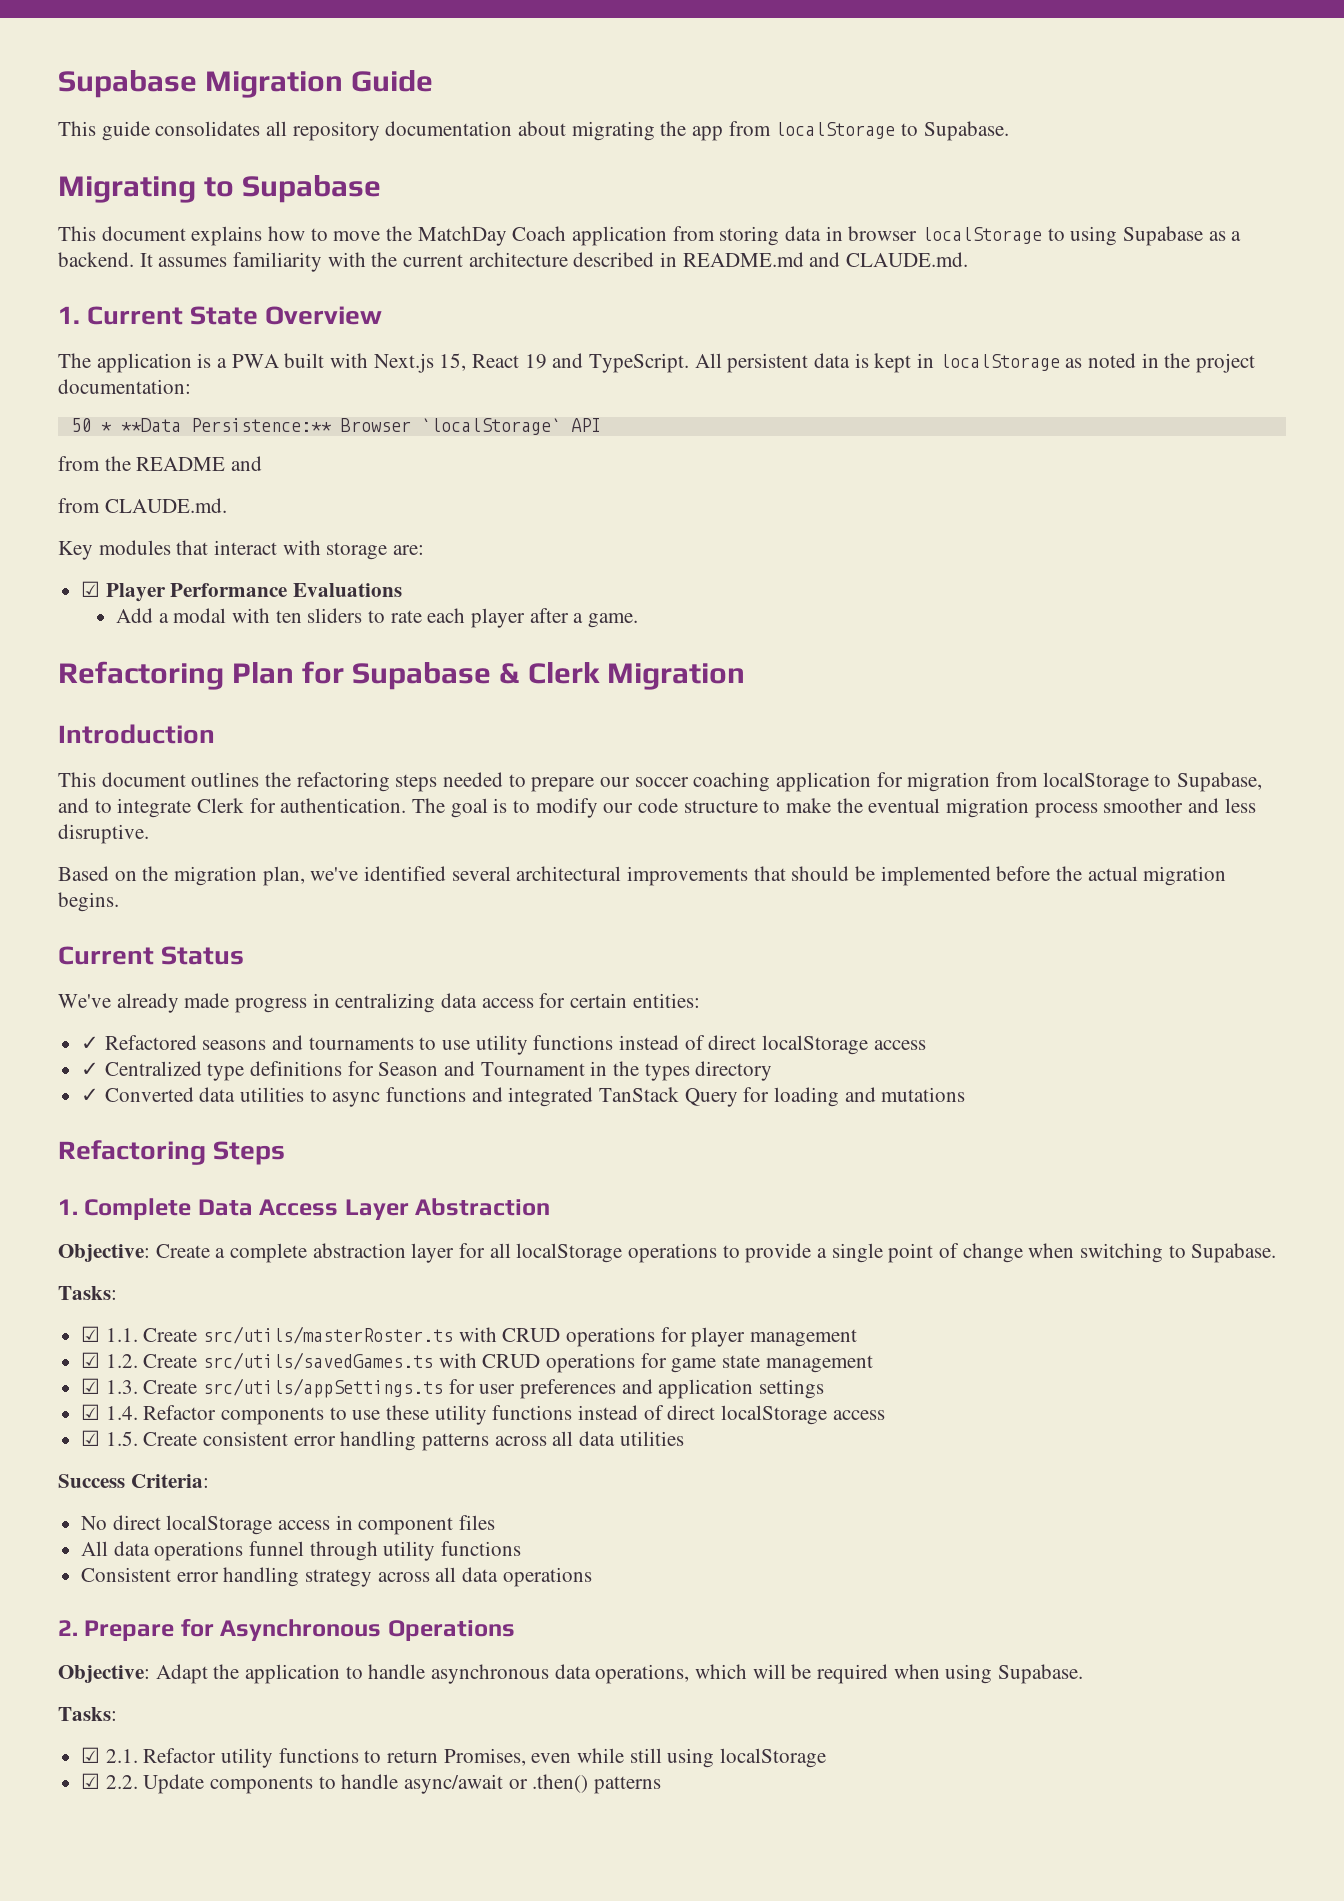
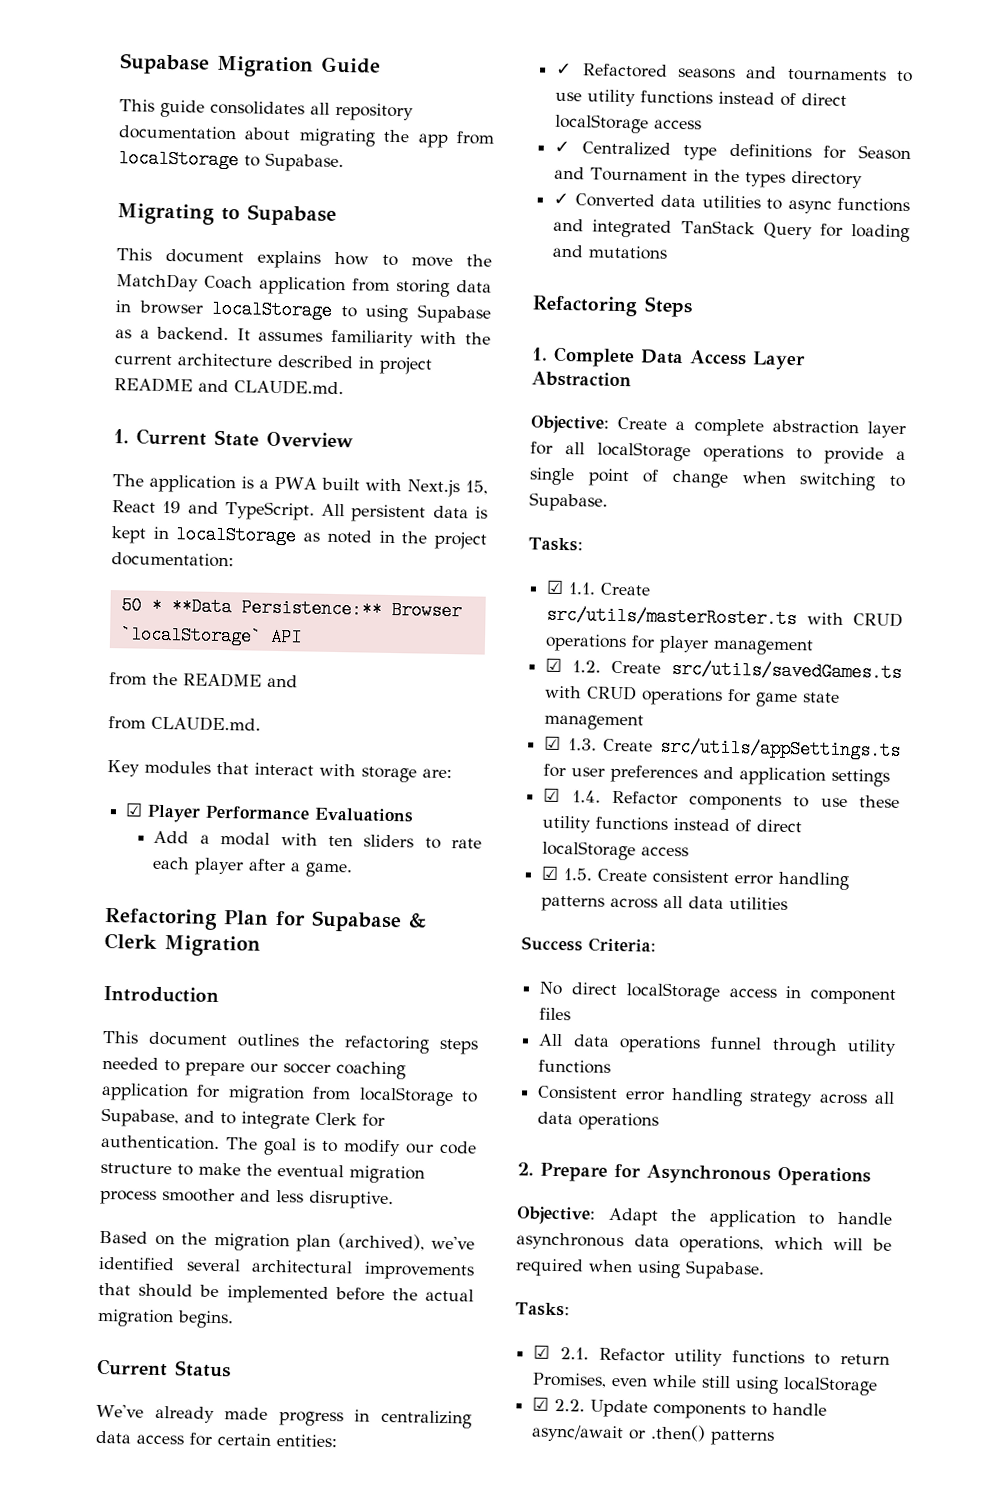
[682,252,804,267] README.md -> [379,356,433,375] [114,377,193,393] project README
[262,866,305,886] plan, -> [296,1233,425,1253] plan (archived),

